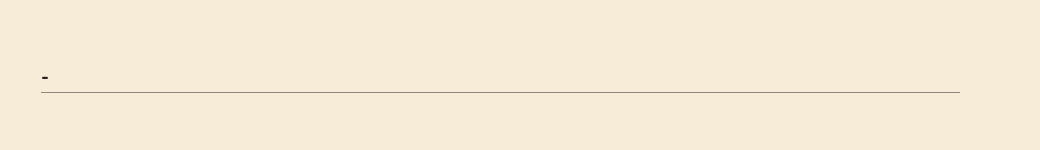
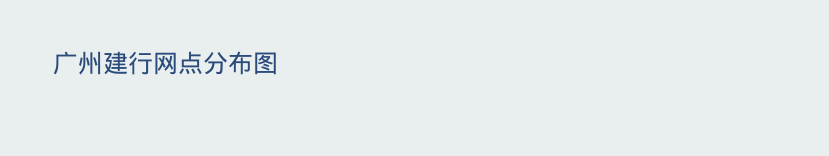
[41,76,49,84] - -> [53,51,278,75] 广州建行网点分布图

